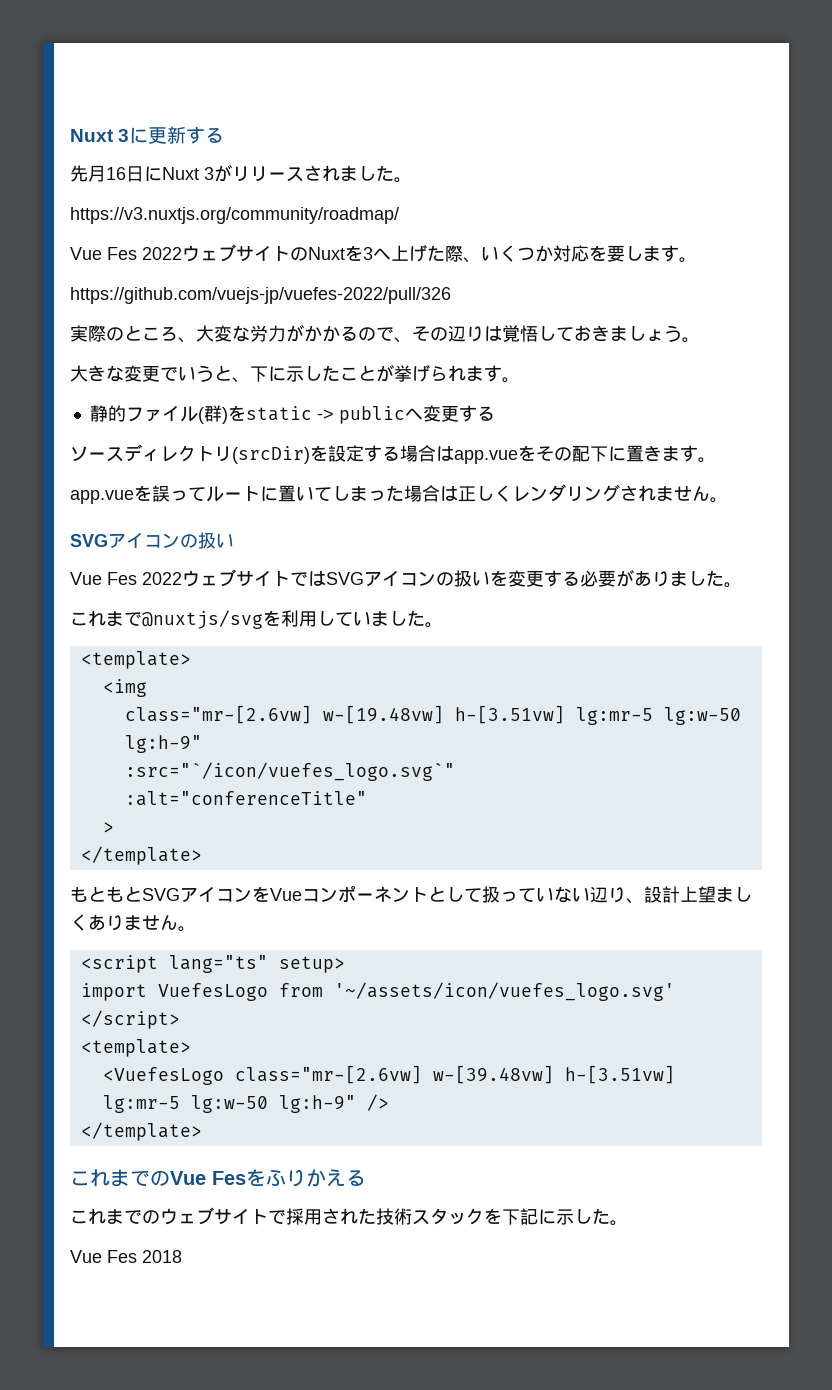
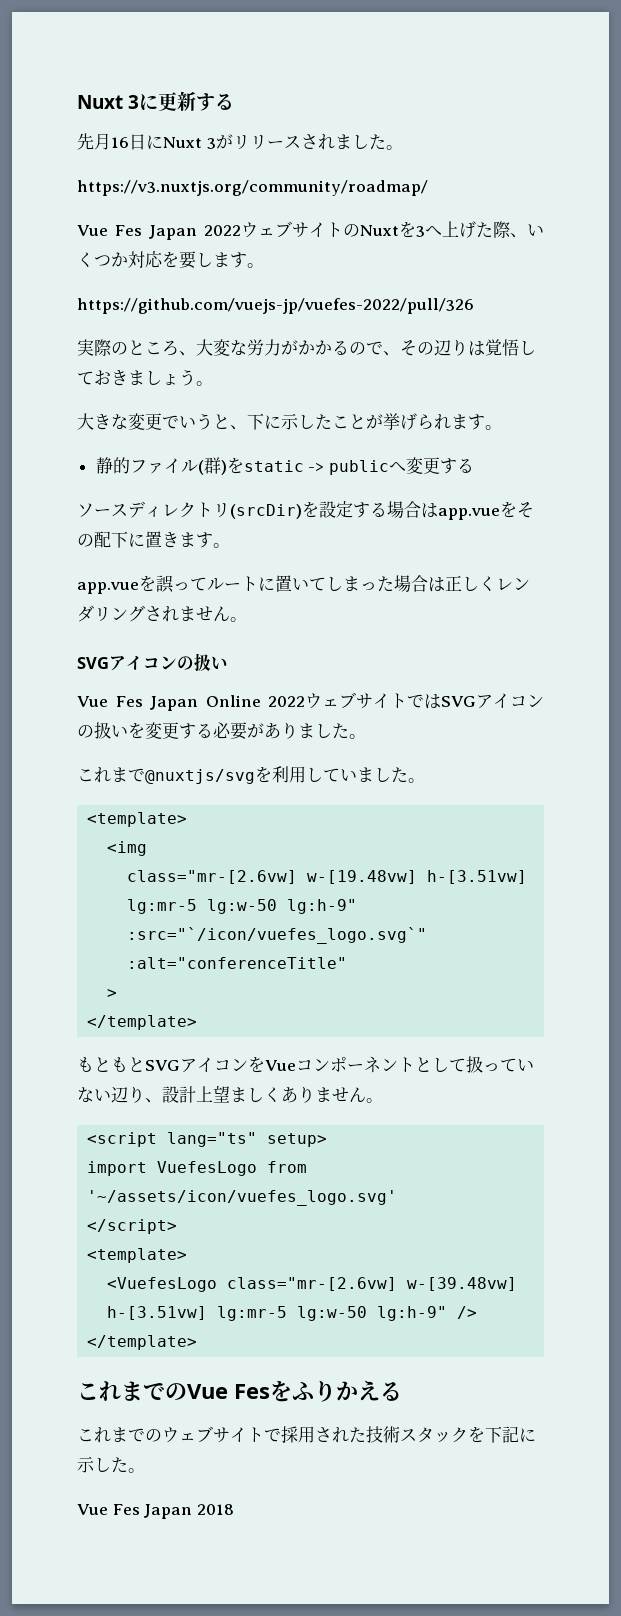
(137, 253) none -> [149,225,197,240] Japan
(137, 578) none -> [150,695,261,711] Japan Online
(137, 1256) none -> [144,1504,193,1519] Japan

